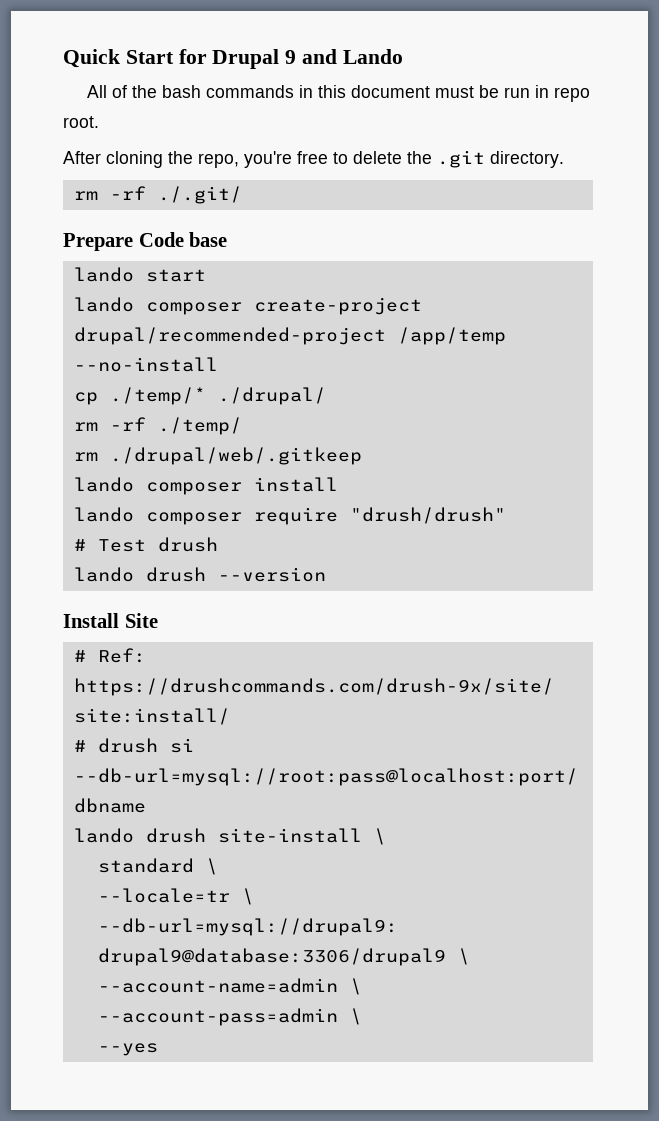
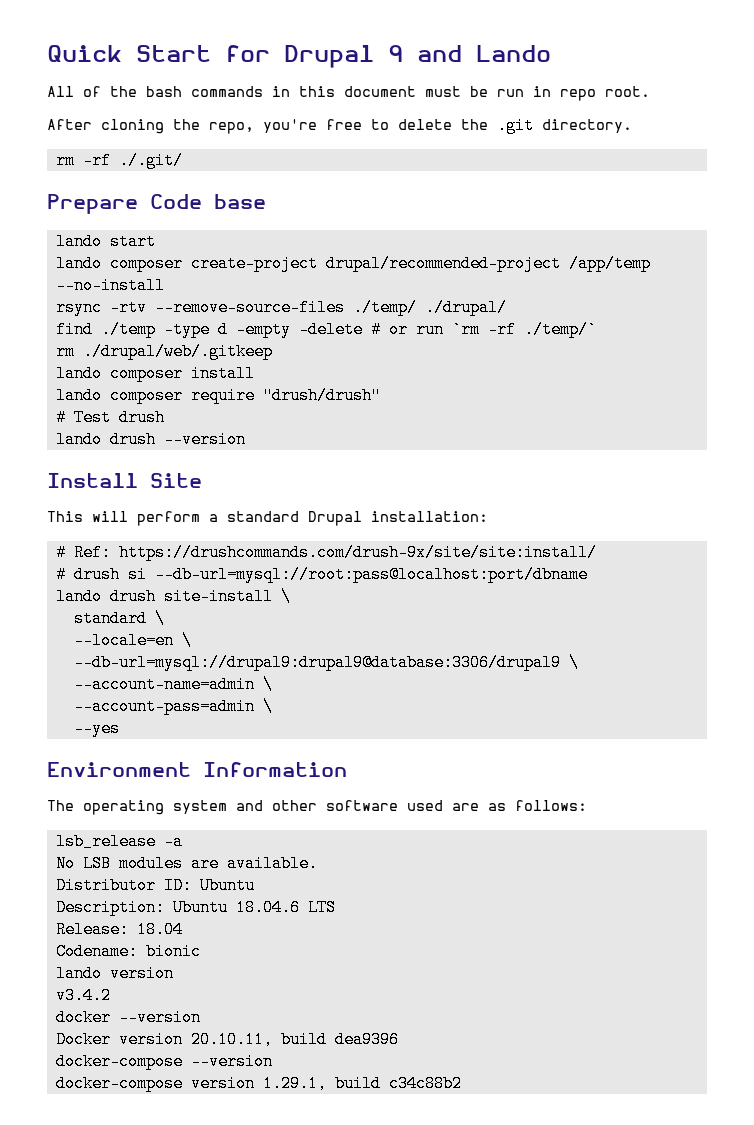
[73,387,326,405] [73,417,242,435] cp ./temp/* ./drupal/ // rm -rf ./temp/ -> [55,299,507,316] [55,321,597,338] rsync -rtv --remove-source-files ./temp/ ./drupal/ // find ./temp -type d -empty -delete # or run `rm -rf ./temp/`
(158, 620) none -> [47,511,488,526] // This will perform a standard Drupal installation:
[97,888,230,903] --locale=tr -> [73,632,174,649] --locale=en
(158, 1049) none -> [47,762,347,777] [47,800,587,815] [55,833,183,850] [55,855,318,872] [55,877,255,894] [55,899,336,916] [55,921,183,938] [55,943,201,960] [55,965,174,982] [55,987,111,1004] [55,1009,201,1026] [55,1031,399,1048] [55,1053,273,1070] [55,1075,462,1092] // Environment Information // The operating system and other software used are as follows: // lsb_release -a // No LSB modules are available. // Distributor ID: Ubuntu // Description: Ubuntu 18.04.6 LTS // Release: 18.04 // Codename: bionic // lando version // v3.4.2 // docker --version // Docker version 20.10.11, build dea9396 // docker-compose --version // docker-compose version 1.29.1, build c34c88b2

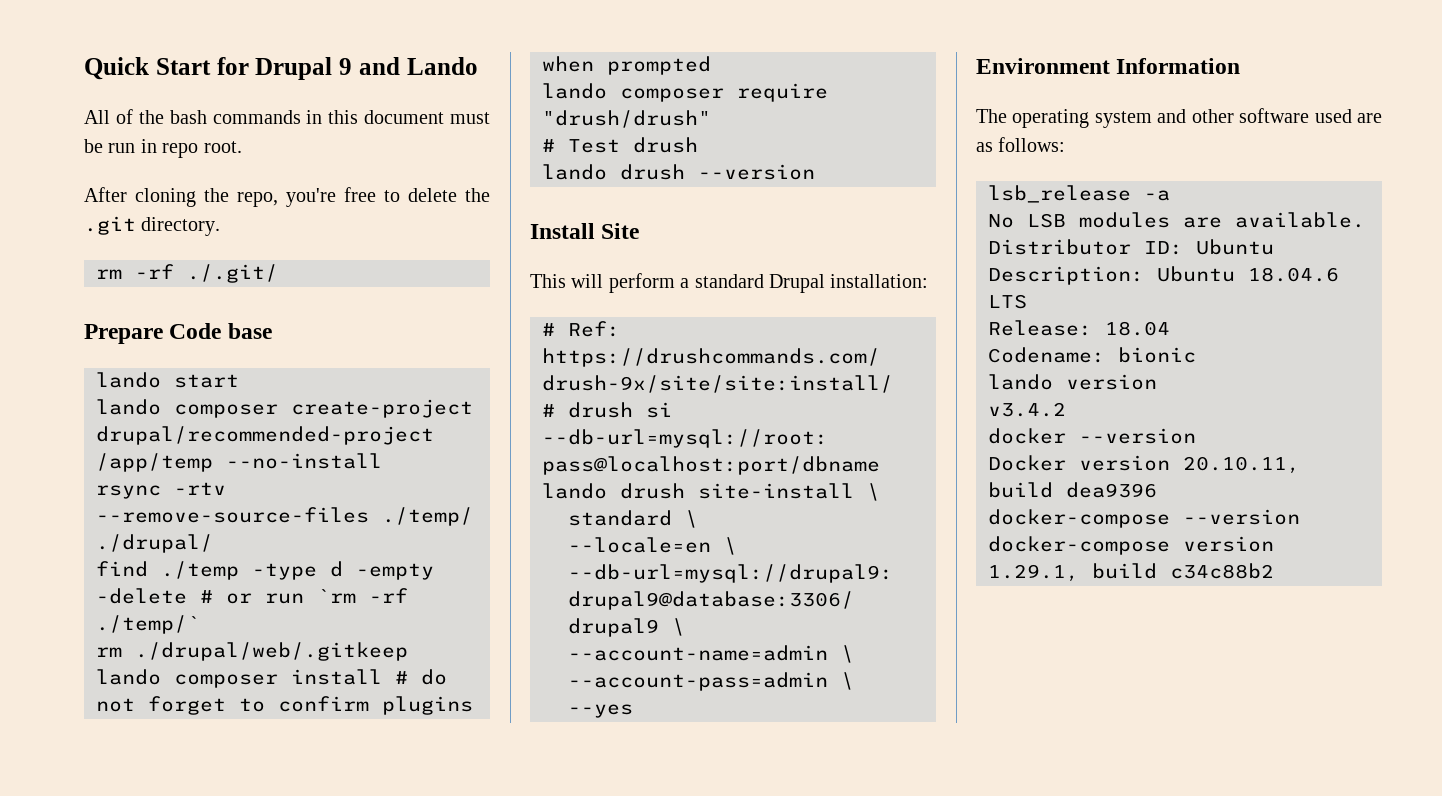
(255, 373) none -> [395,669,447,685] [96,696,473,715] [542,56,711,75] # do not forget to confirm plugins when prompted

